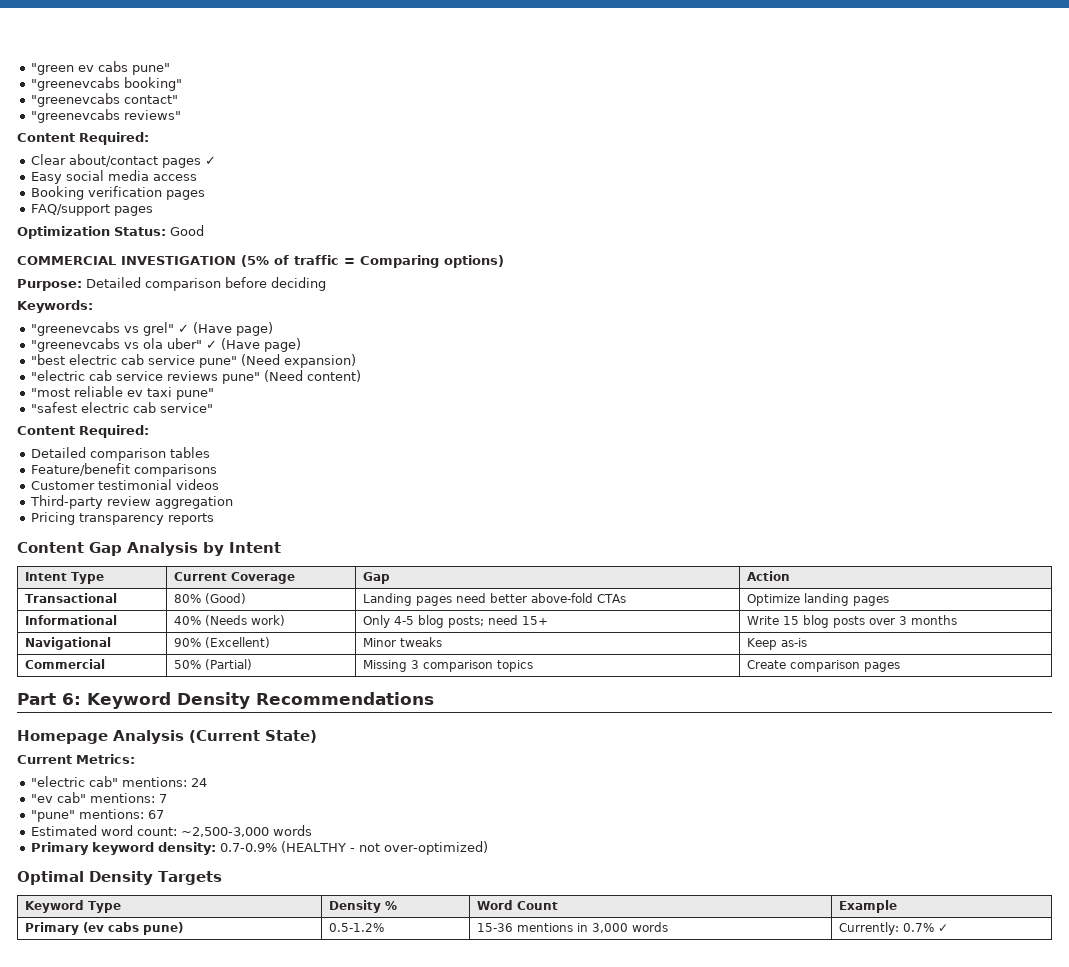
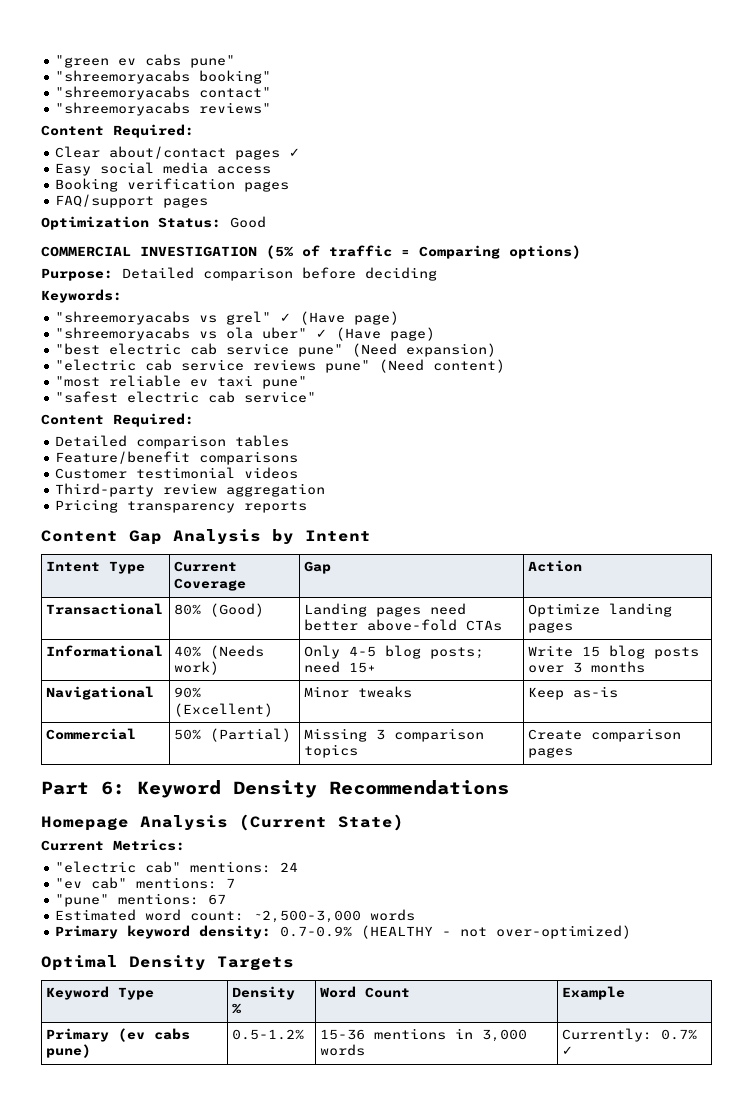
[31,77,121,91] "greenevcabs -> [55,70,191,84] "shreemoryacabs
[31,93,121,107] "greenevcabs -> [55,86,191,100] "shreemoryacabs
[31,109,121,123] "greenevcabs -> [55,102,191,116] "shreemoryacabs
[31,322,121,336] "greenevcabs -> [55,311,191,325] "shreemoryacabs
[31,338,121,352] "greenevcabs -> [55,327,191,341] "shreemoryacabs

